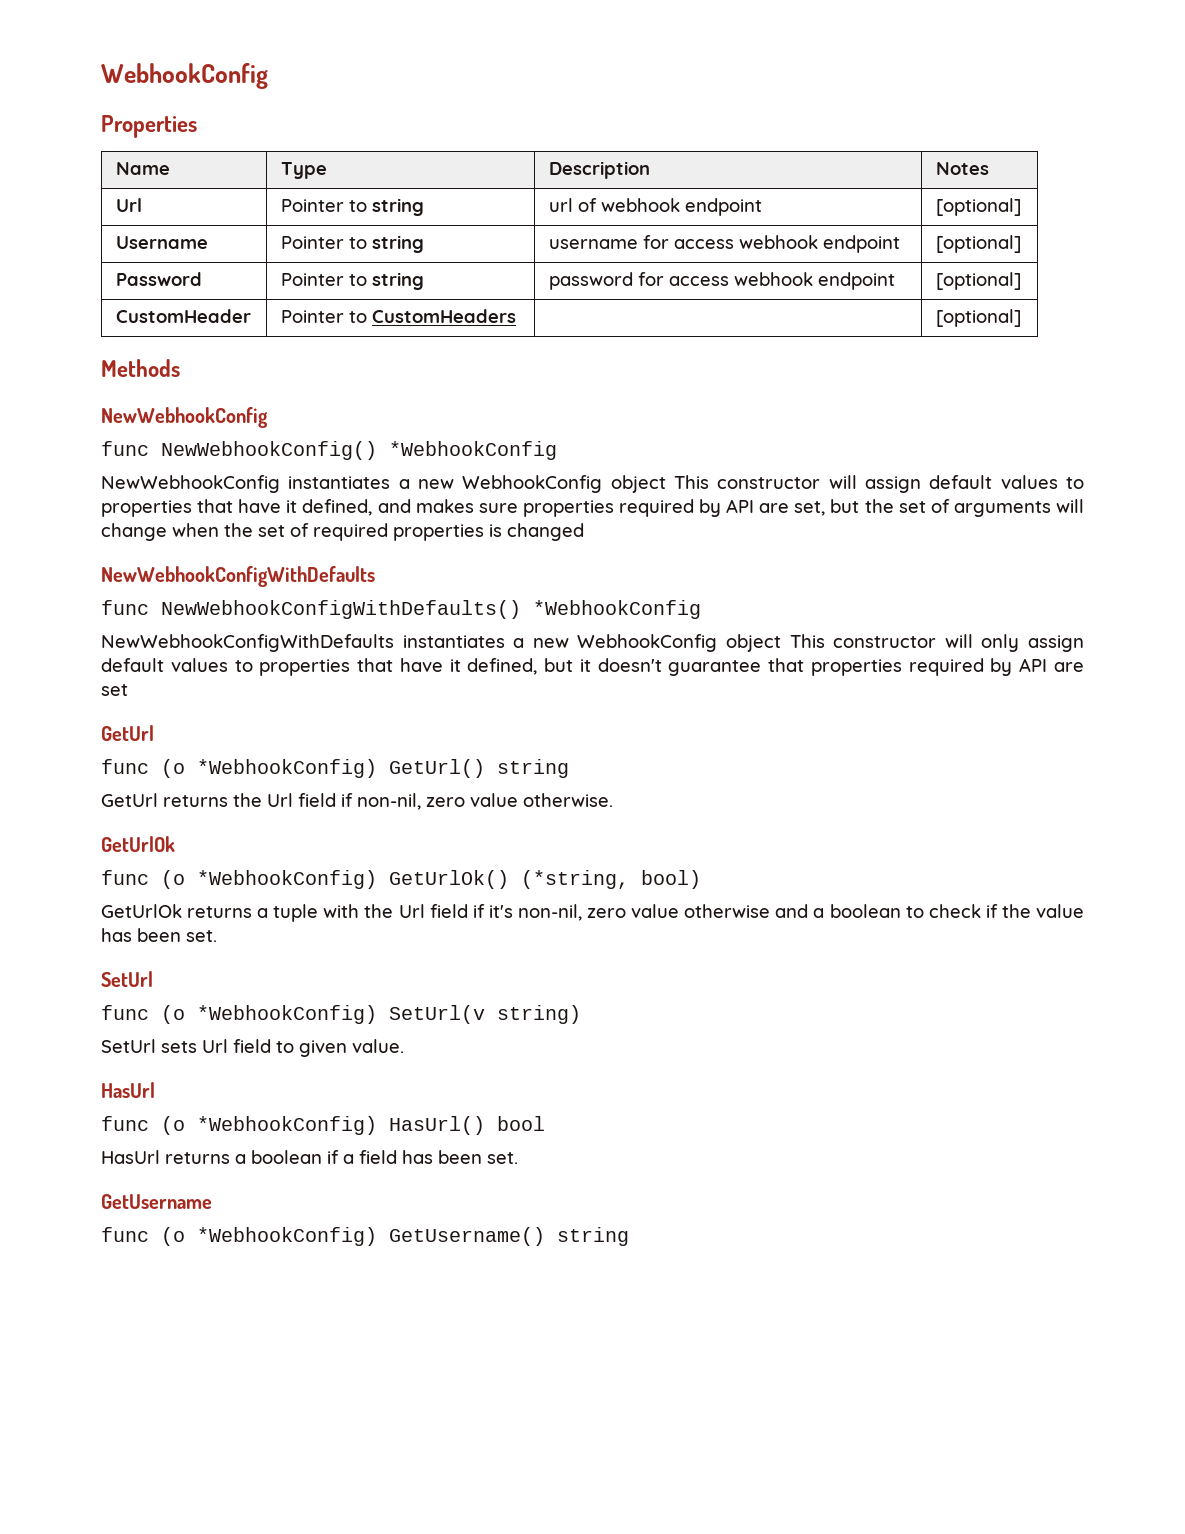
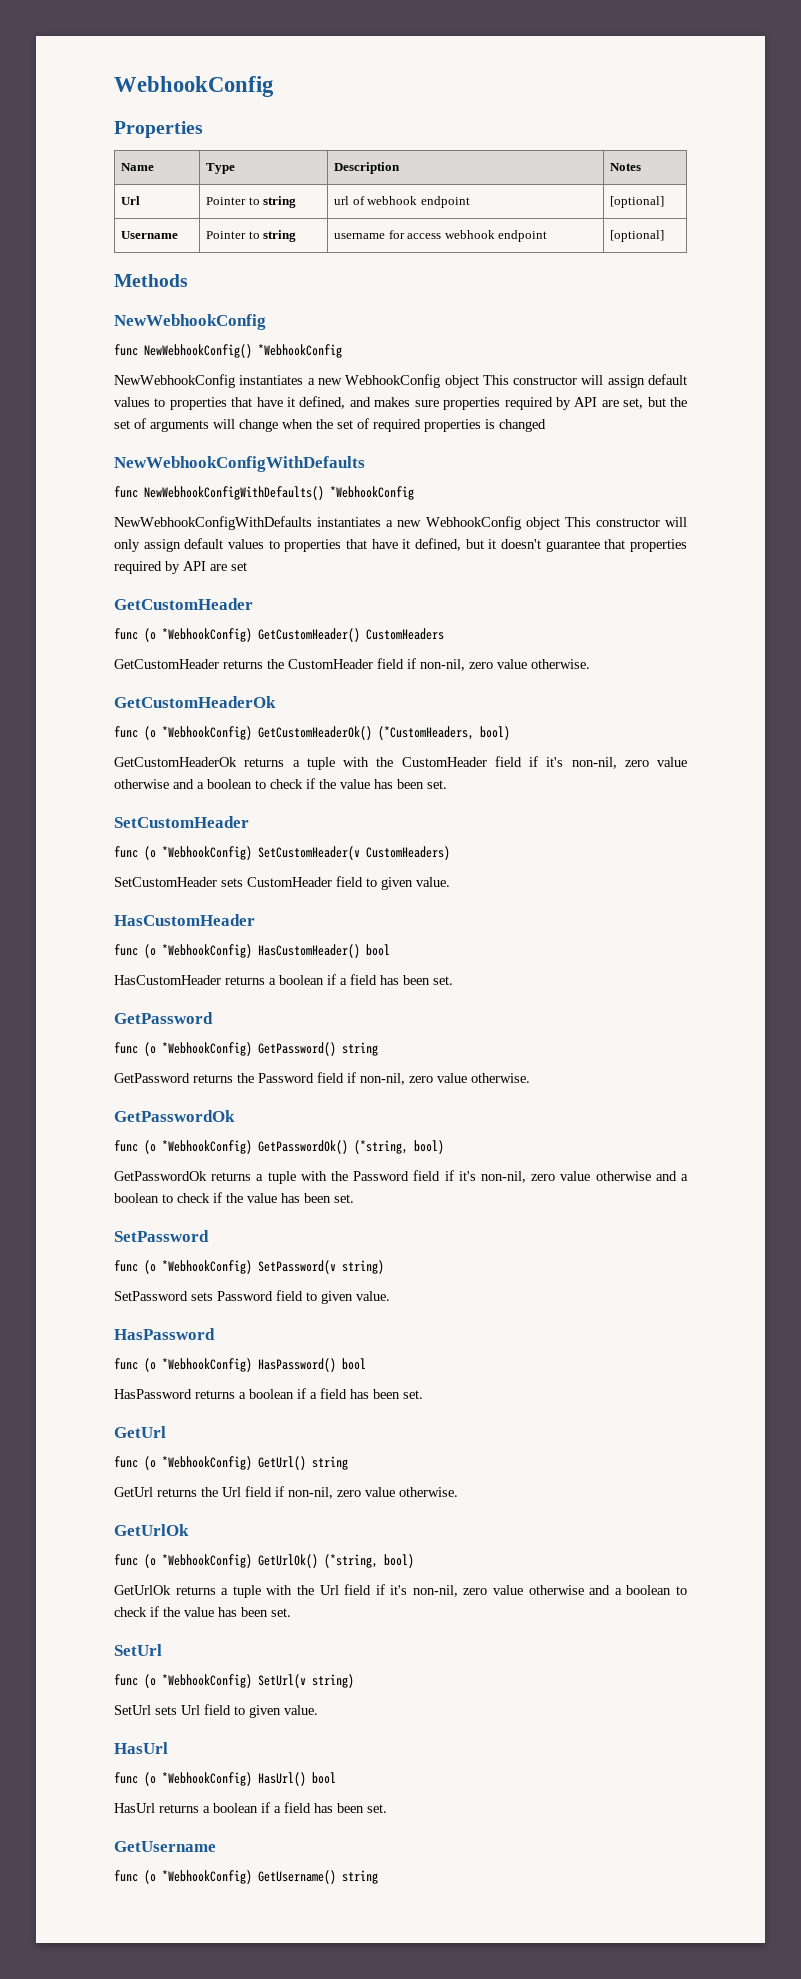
[115,272,202,286] [280,272,424,290] [548,272,895,290] [935,272,1021,290] [115,309,251,323] [280,309,516,323] [935,309,1021,327] // Password | Pointer to string | password for access webhook endpoint | [optional] // CustomHeader | Pointer to CustomHeaders | | [optional] -> (665, 236) none
(128, 690) none -> [114,598,253,610] [114,628,444,642] [114,658,590,671] [114,696,276,708] [114,726,510,740] [114,756,687,770] [114,778,447,789] [114,816,249,828] [114,846,450,860] [114,876,450,890] [114,914,255,926] [114,944,390,958] [114,974,453,985] [114,1012,213,1024] [114,1042,378,1056] [114,1072,530,1085] [114,1110,235,1122] [114,1140,444,1154] [114,1170,688,1184] [114,1192,354,1203] [114,1230,209,1242] [114,1260,384,1274] [114,1290,390,1304] [114,1328,215,1340] [114,1358,366,1372] [114,1388,423,1399] // GetCustomHeader // func (o *WebhookConfig) GetCustomHeader() CustomHeaders // GetCustomHeader returns the CustomHeader field if non-nil, zero value otherwise. // GetCustomHeaderOk // func (o *WebhookConfig) GetCustomHeaderOk() (*CustomHeaders, bool) // GetCustomHeaderOk returns a tuple with the CustomHeader field if it's non-nil, zero value otherwise and a boolean to check if the value has been set. // SetCustomHeader // func (o *WebhookConfig) SetCustomHeader(v CustomHeaders) // SetCustomHeader sets CustomHeader field to given value. // HasCustomHeader // func (o *WebhookConfig) HasCustomHeader() bool // HasCustomHeader returns a boolean if a field has been set. // GetPassword // func (o *WebhookConfig) GetPassword() string // GetPassword returns the Password field if non-nil, zero value otherwise. // GetPasswordOk // func (o *WebhookConfig) GetPasswordOk() (*string, bool) // GetPasswordOk returns a tuple with the Password field if it's non-nil, zero value otherwise and a boolean to check if the value has been set. // SetPassword // func (o *WebhookConfig) SetPassword(v string) // SetPassword sets Password field to given value. // HasPassword // func (o *WebhookConfig) HasPassword() bool // HasPassword returns a boolean if a field has been set.

